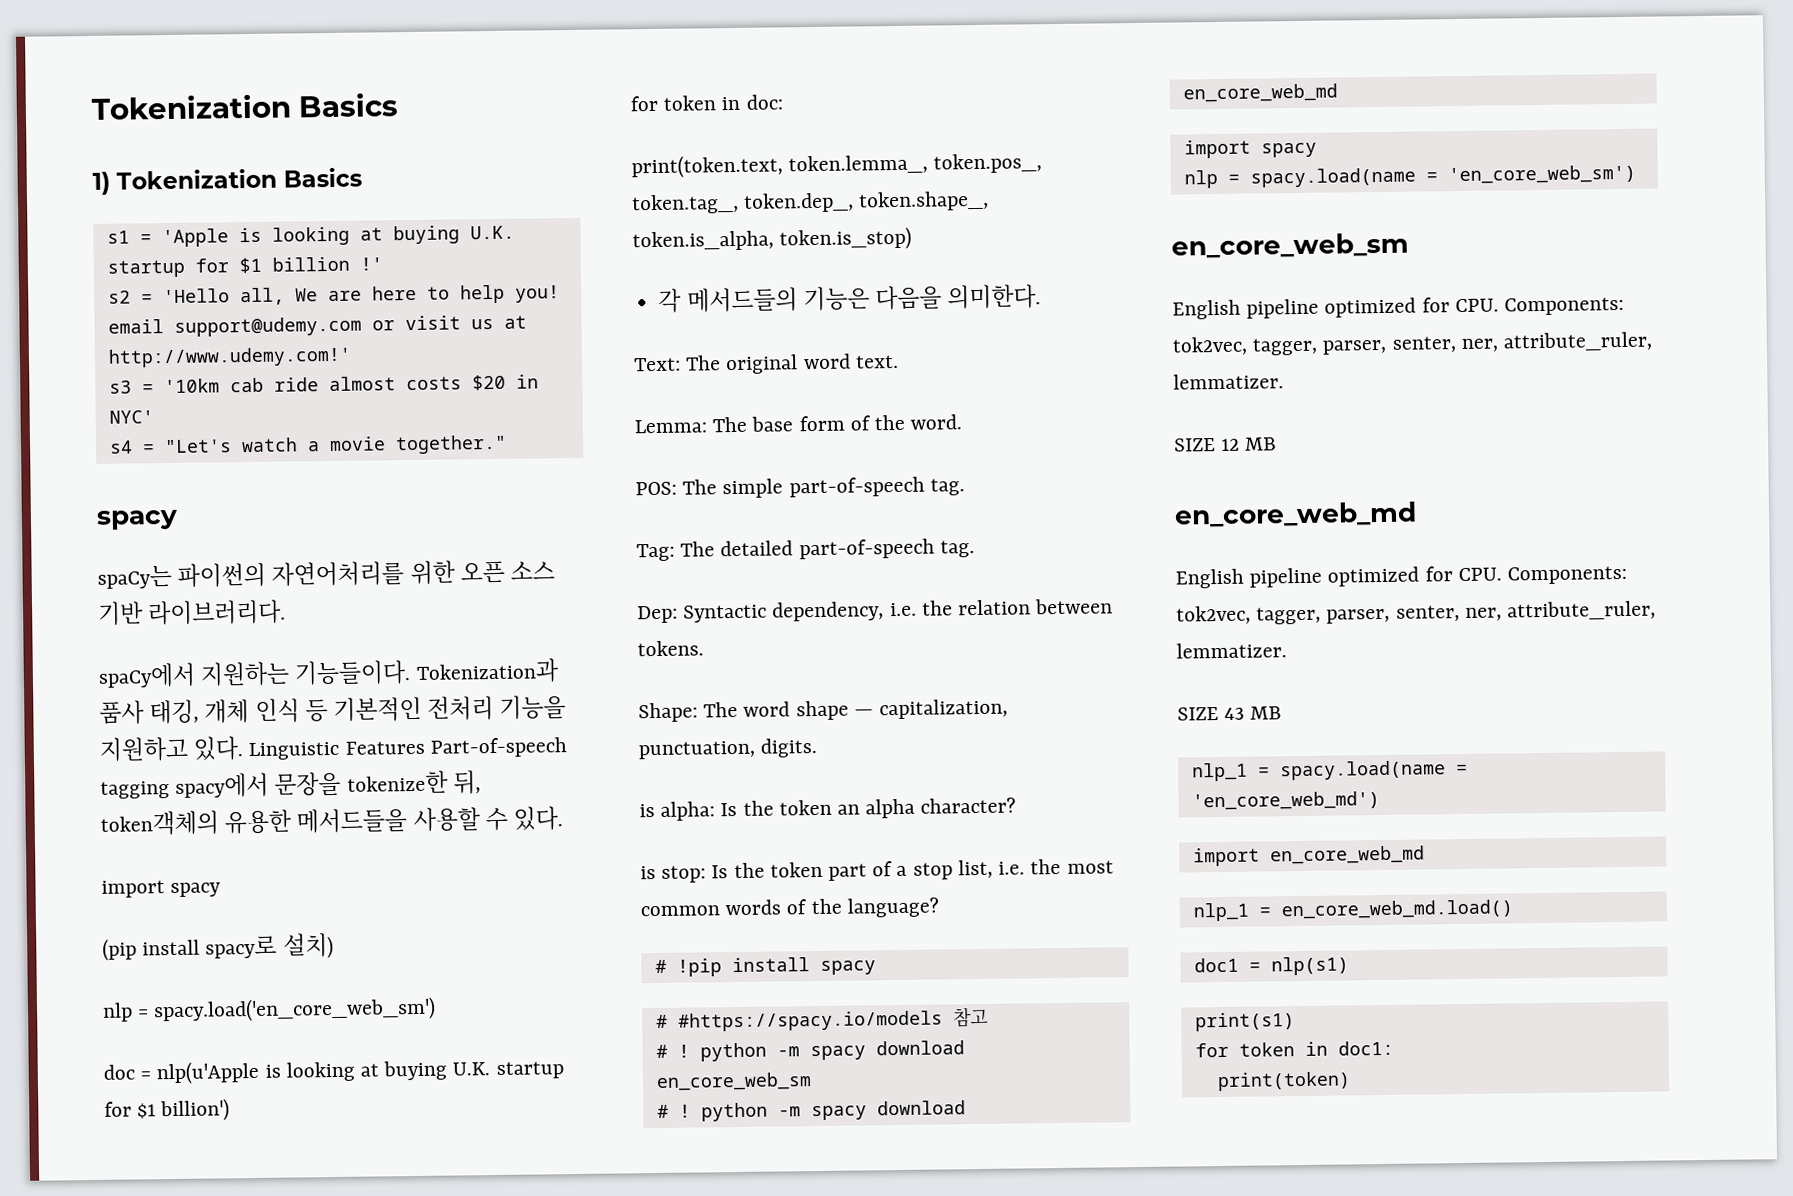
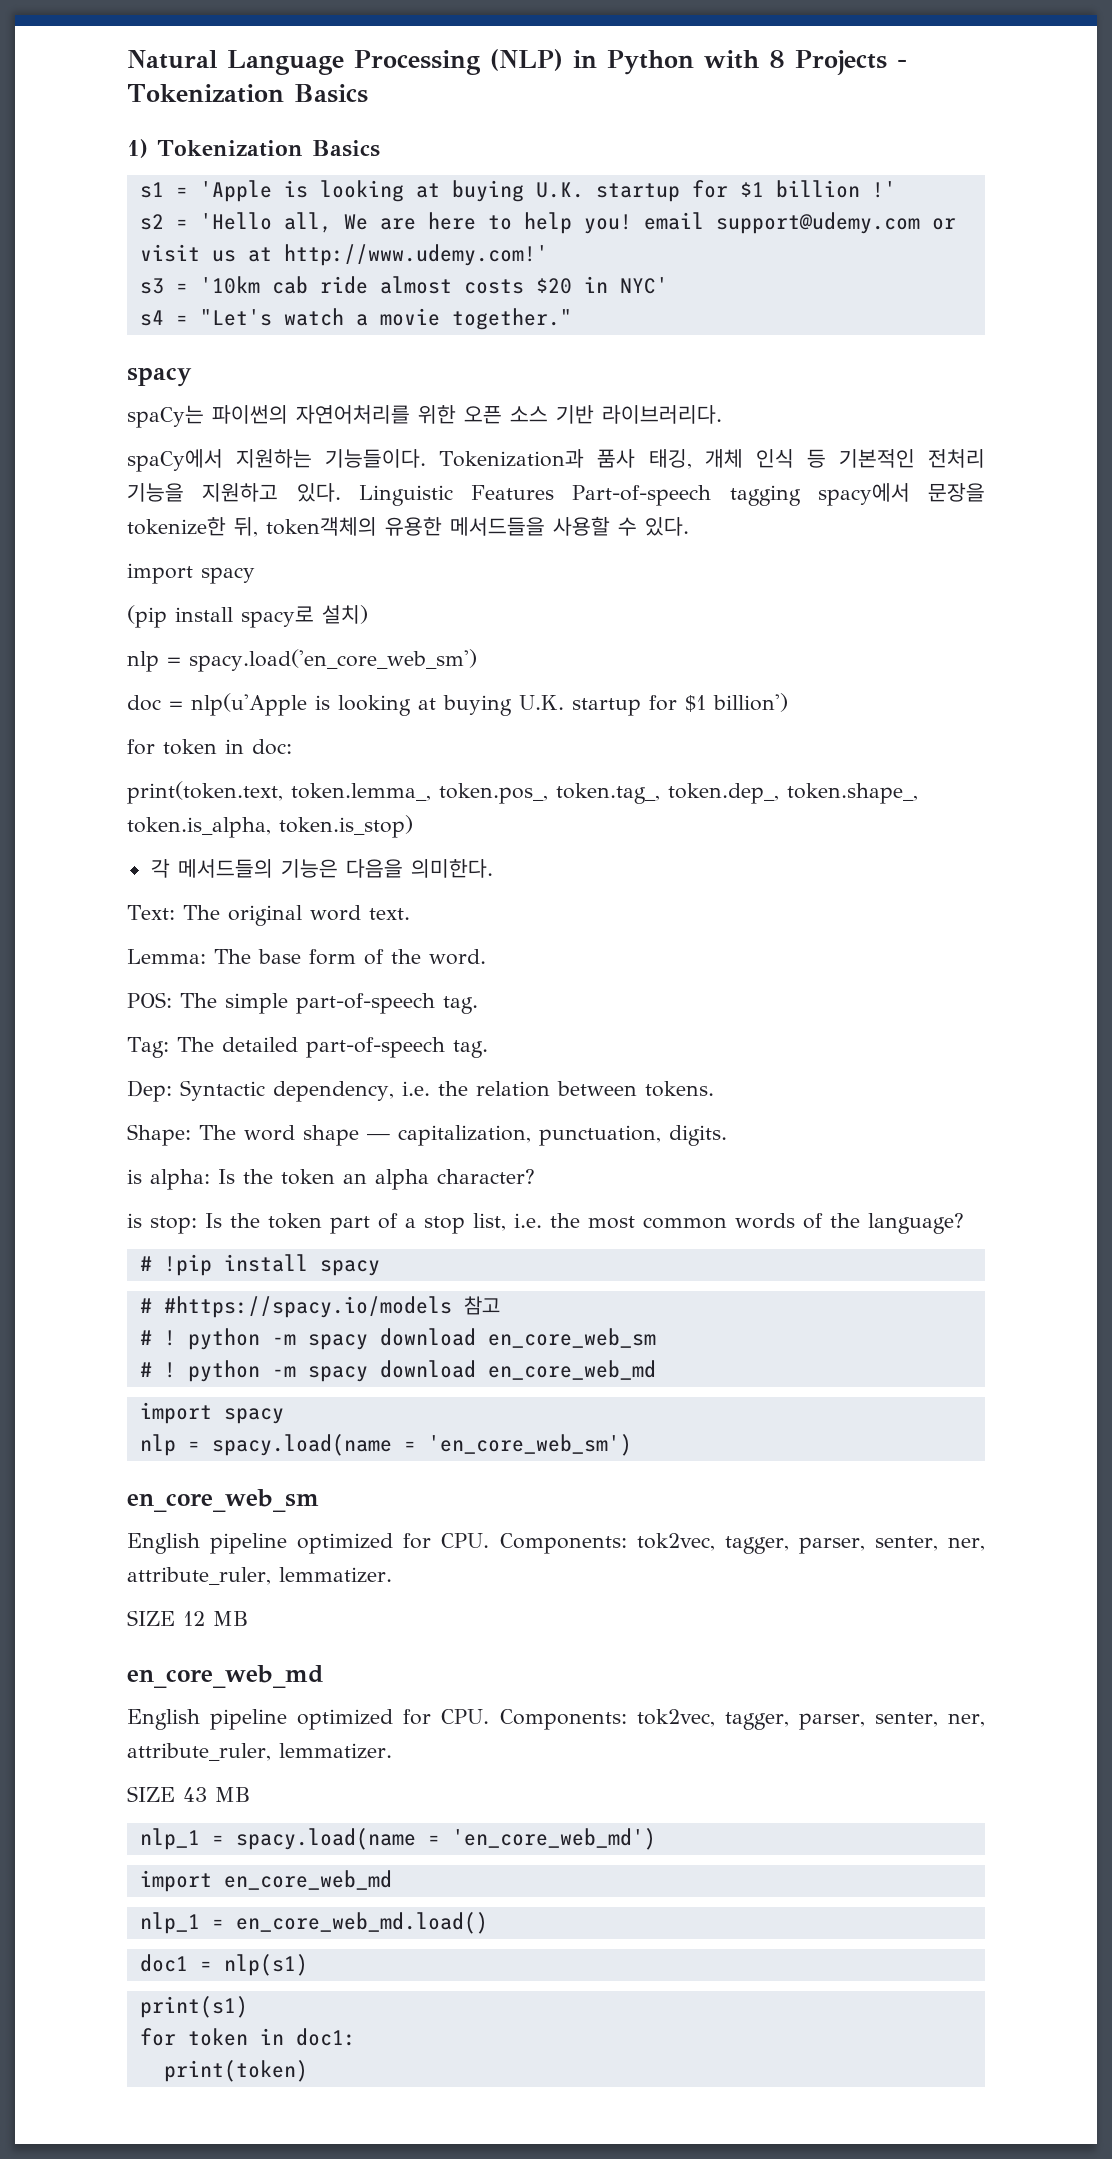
(91, 106) none -> [127,49,907,75] Natural Language Processing (NLP) in Python with 8 Projects -

